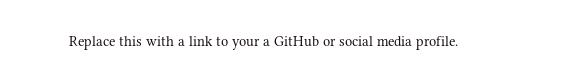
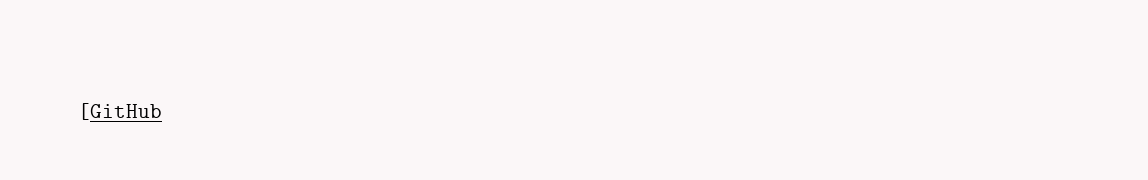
[69,36,458,50] Replace this with a link to your a GitHub or social media profile. -> [78,103,162,120] [GitHub

